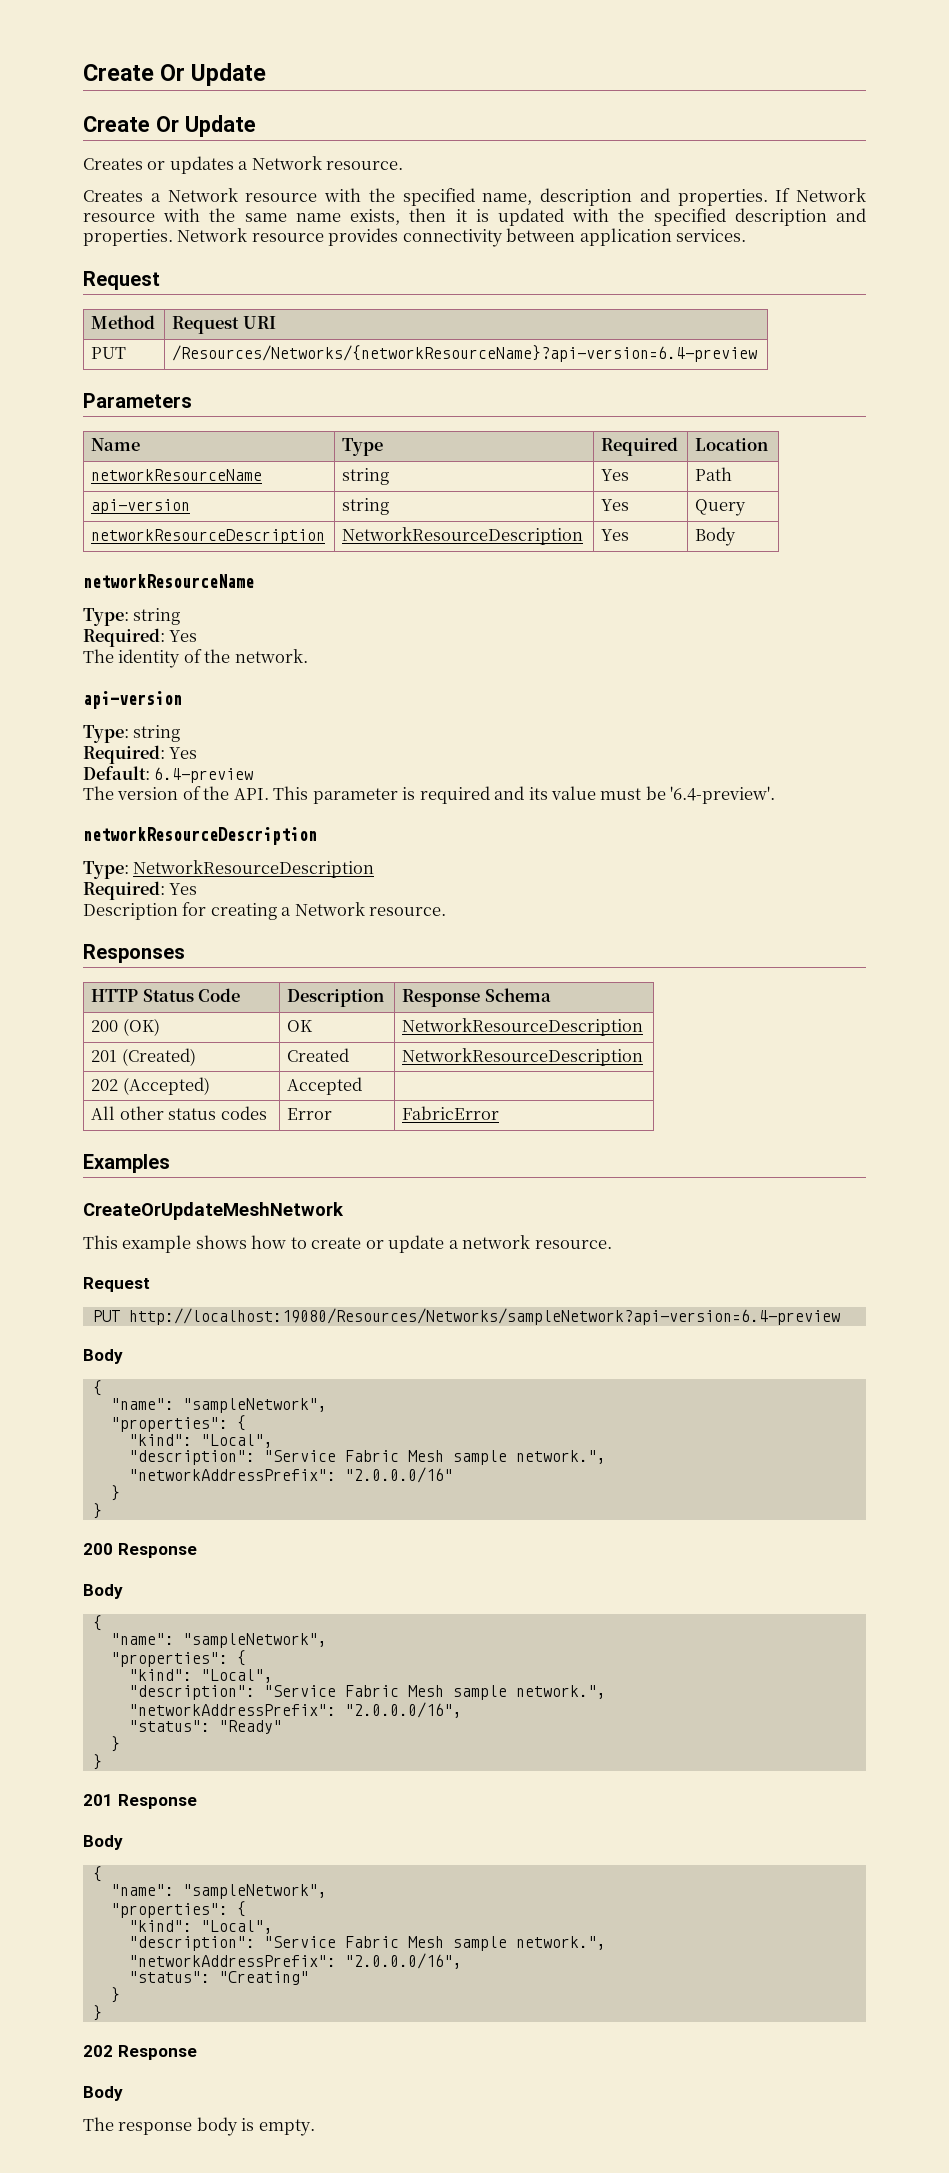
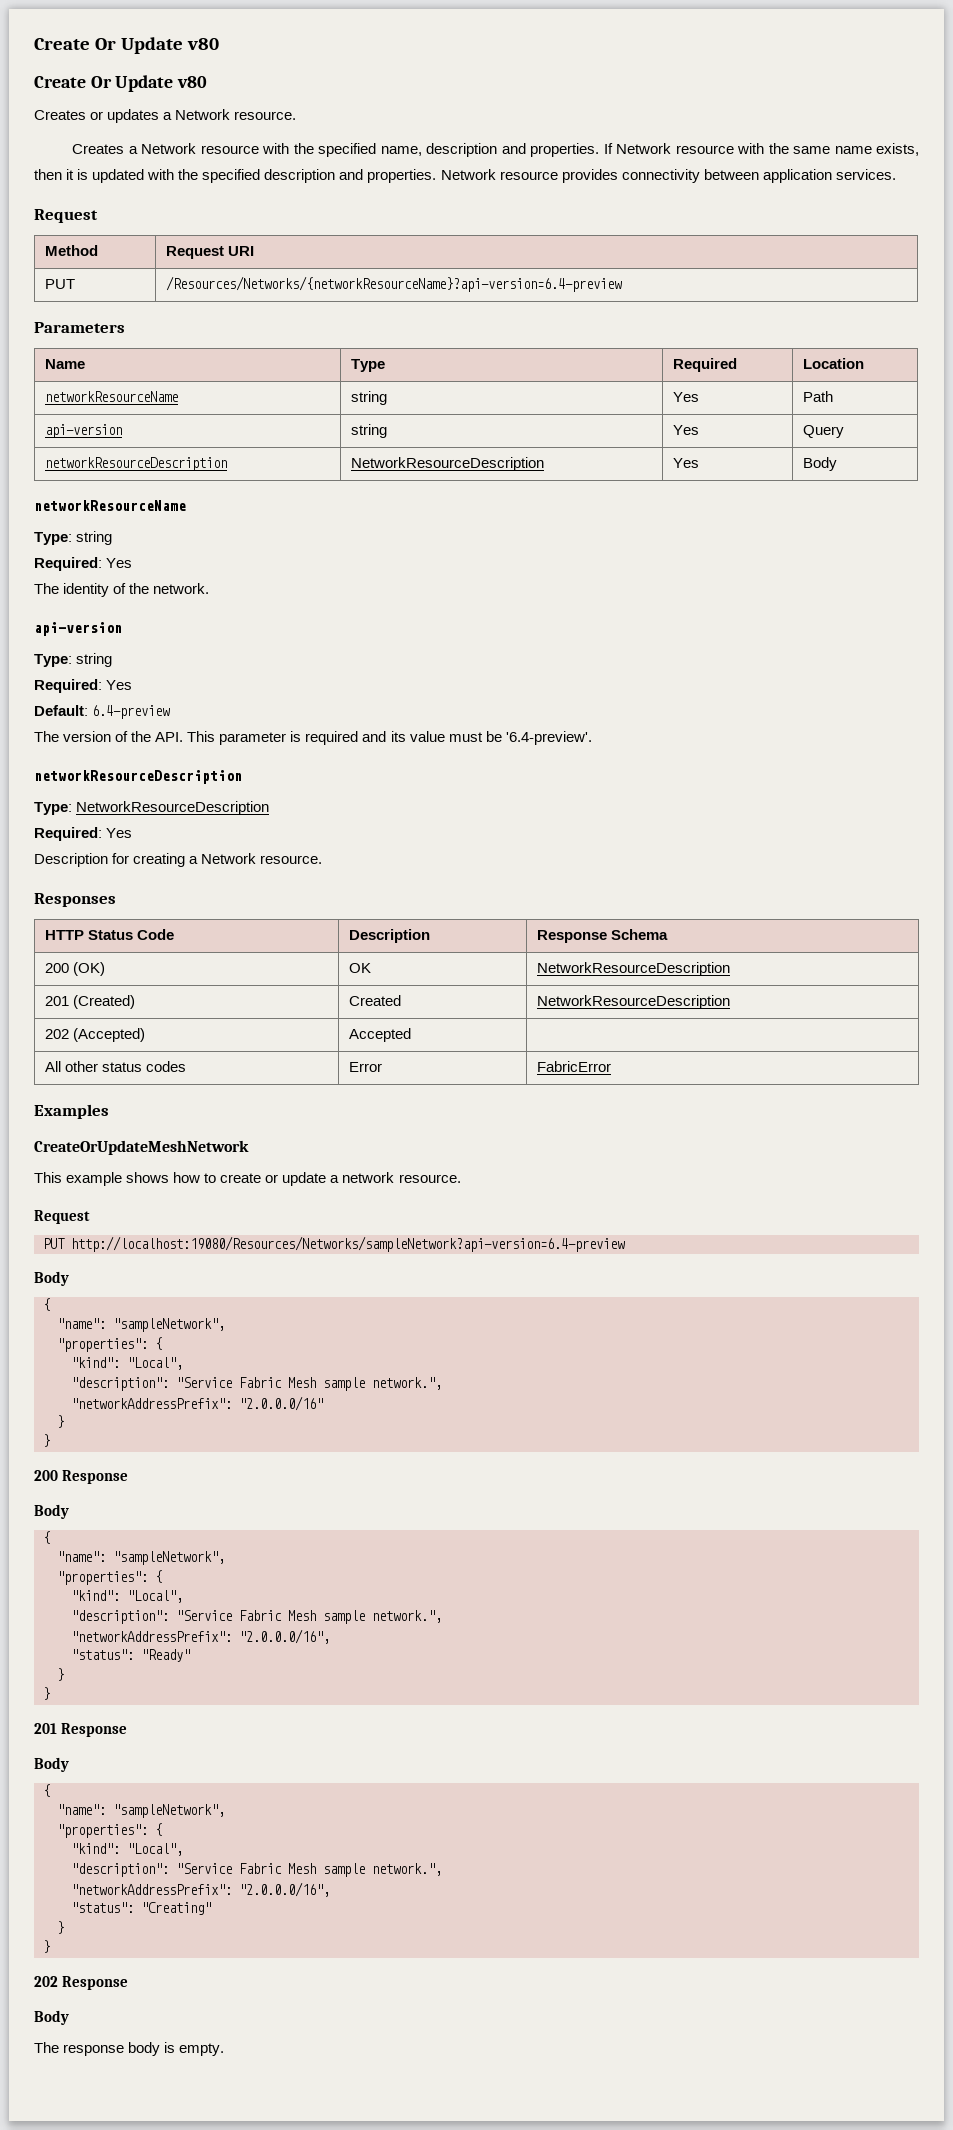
[83,63,267,86] [83,115,256,137] Create Or Update // Create Or Update -> [34,37,219,54] [34,75,208,92] Create Or Update v80 // Create Or Update v80

